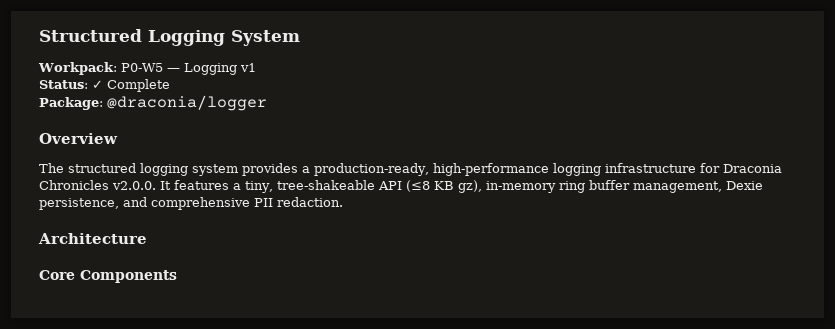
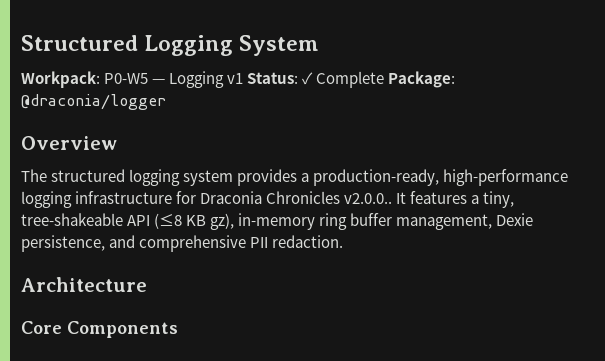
(256, 67) // -> (244, 78) none
(170, 85) // -> (385, 79) none
[112,181,156,190] v2.0.0. -> [344,193,393,204] v2.0.0..

